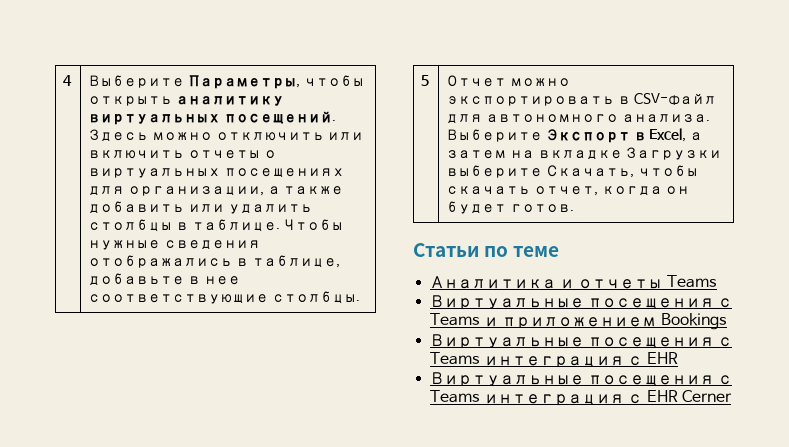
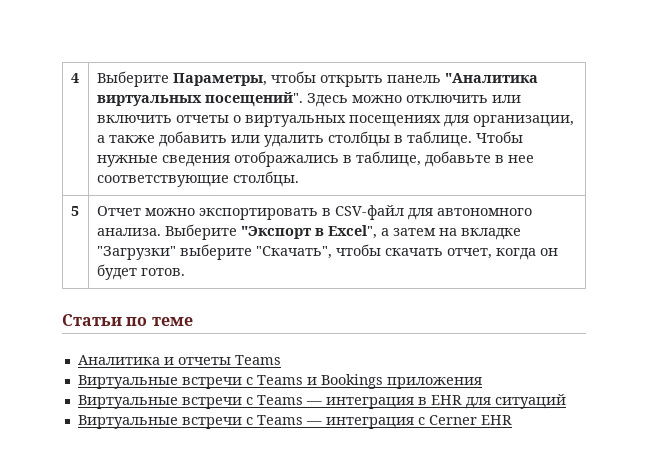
[175,96,284,106] [88,111,336,125] аналитику виртуальных посещений. -> [386,73,538,83] [96,92,303,107] панель "Аналитика виртуальных посещений".
[545,128,687,143] Экспорт в Excel, -> [240,225,377,239] "Экспорт в Excel",
[625,147,722,160] [446,165,634,178] Загрузки выберите Скачать, -> [96,244,332,260] "Загрузки" выберите "Скачать",
[588,298,715,309] посещения -> [181,377,242,389] встречи
[502,317,657,329] приложением -> (317, 381) none
[430,334,733,349] [430,352,678,368] [430,372,733,387] [430,390,732,406] // Виртуальные посещения с Teams интеграция с EHR // Виртуальные посещения с Teams интеграция с EHR Cerner -> [386,377,482,389] [77,394,566,409] [77,415,512,429] приложения // Виртуальные встречи с Teams — интеграция в EHR для ситуаций // Виртуальные встречи с Teams — интеграция с Cerner EHR

